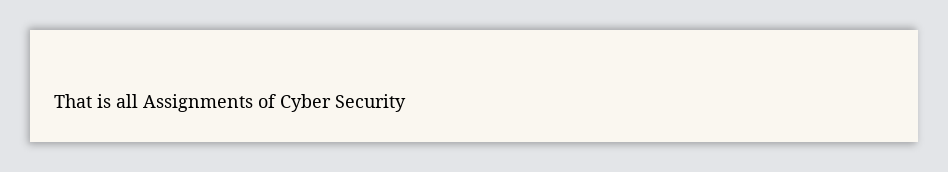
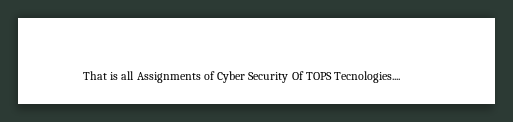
(406, 103) none -> [291,71,401,83] Of TOPS Tecnologies....

